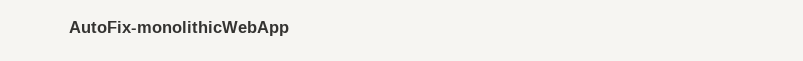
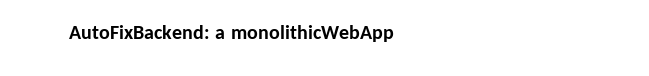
[69,21,289,36] AutoFix-monolithicWebApp -> [69,25,394,42] AutoFixBackend: a monolithicWebApp

